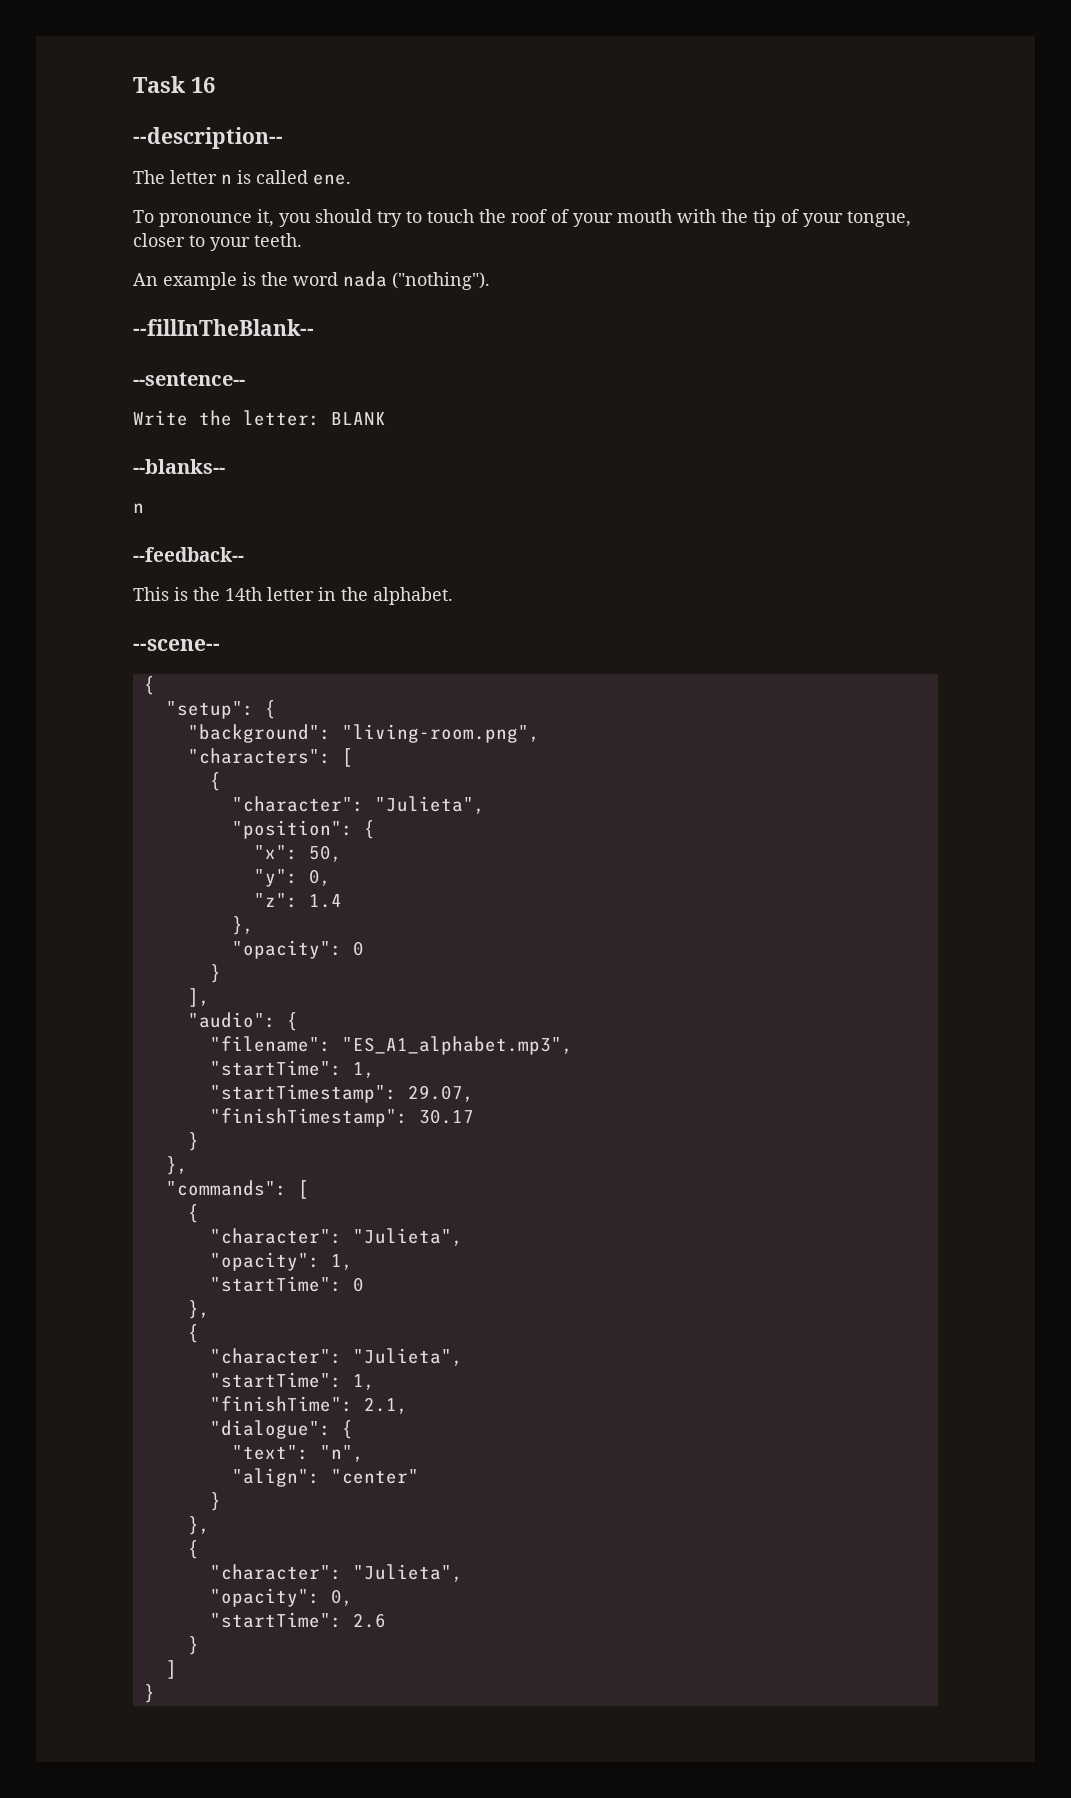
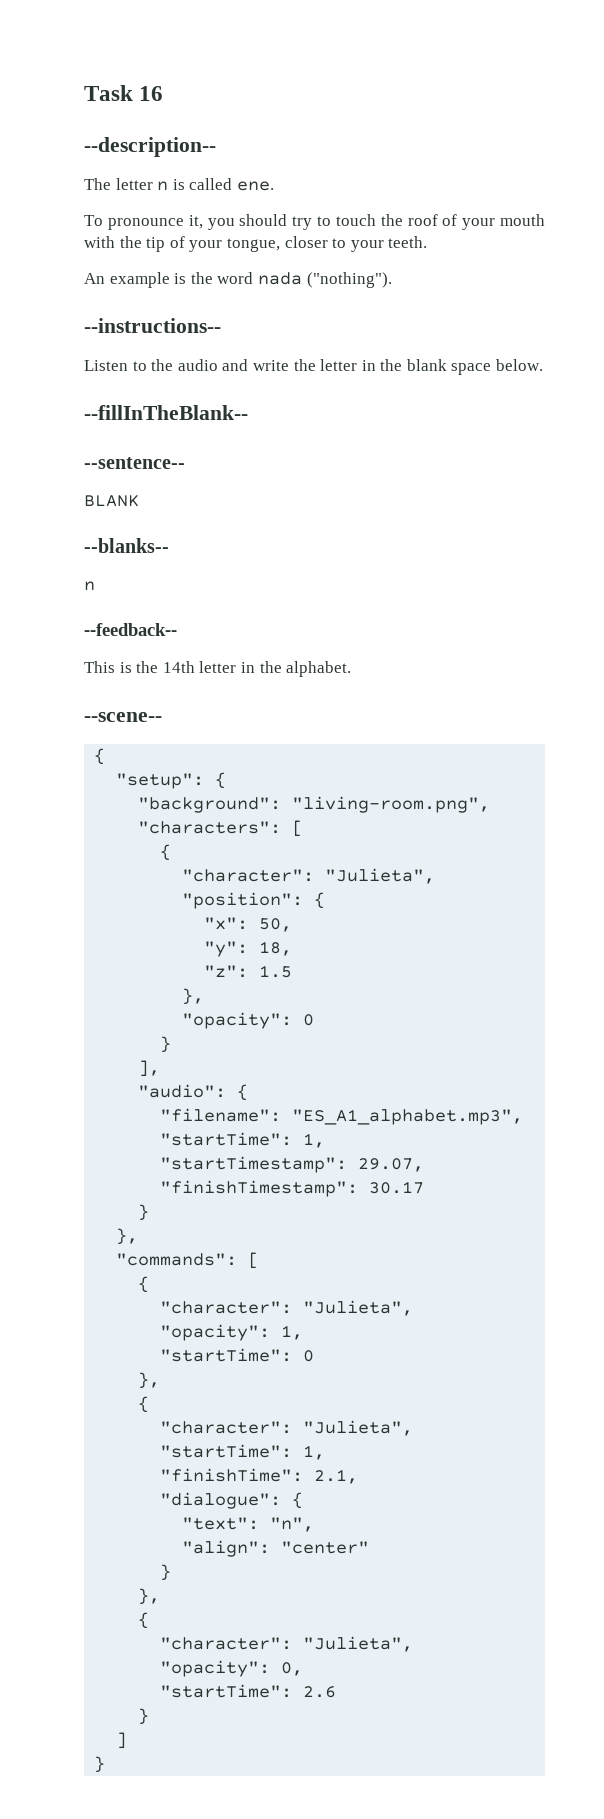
(490, 281) none -> [84,318,221,333] [84,359,544,375] // --instructions-- // Listen to the audio and write the letter in the blank space below.
[133,410,320,426] Write the letter: -> (185, 463) none
[308,869,331,886] 0, -> [259,941,293,956] 18,
[308,894,342,908] 1.4 -> [259,965,293,978] 1.5

